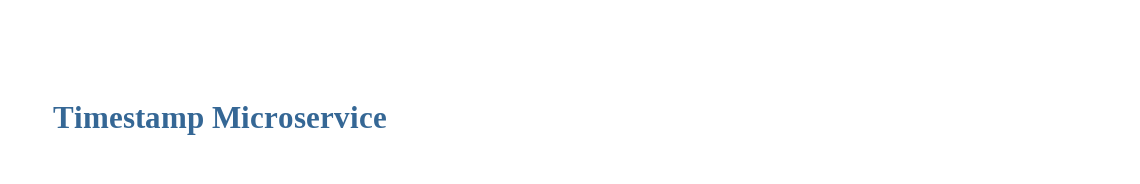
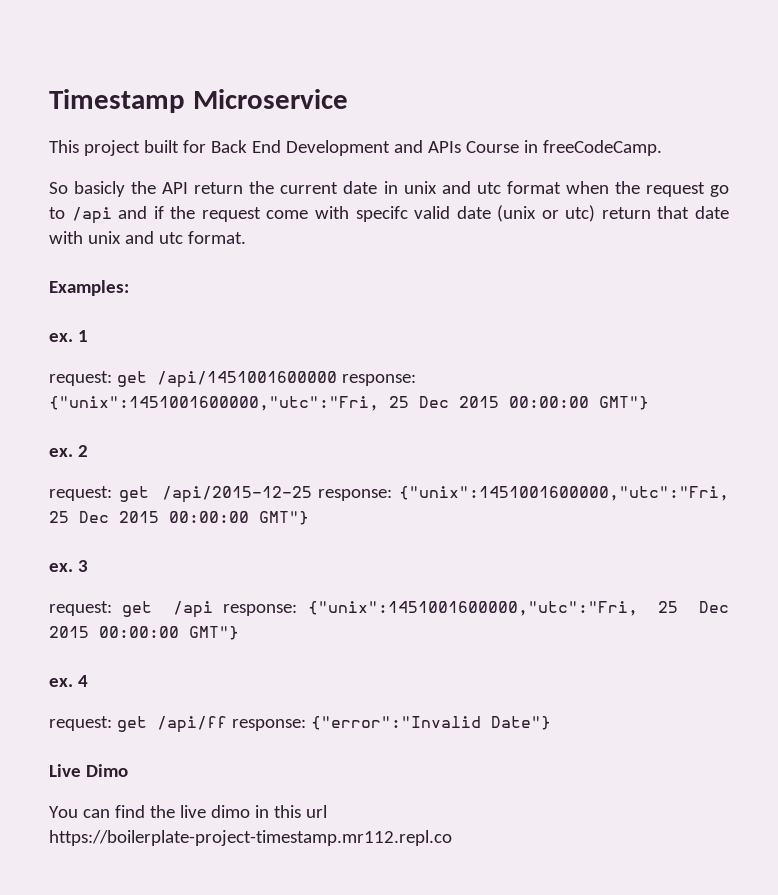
(388, 117) none -> [49,140,662,156] [49,181,729,197] [49,205,729,224] [49,231,246,244] [49,280,129,296] [49,330,88,342] [49,371,416,388] [49,396,649,411] [49,445,88,457] [49,486,729,503] [49,511,309,525] [49,560,88,572] [49,601,729,618] [49,626,239,640] [49,675,88,687] [49,716,551,733] [49,764,128,777] [49,805,327,818] [49,830,452,846] // This project built for Back End Development and APIs Course in freeCodeCamp. // So basicly the API return the current date in unix and utc format when the request go to /api and if the request come with specifc valid date (unix or utc) return that date with unix and utc format. // Examples: // ex. 1 // request: get /api/1451001600000 response: {"unix":1451001600000,"utc":"Fri, 25 Dec 2015 00:00:00 GMT"} // ex. 2 // request: get /api/2015-12-25 response: {"unix":1451001600000,"utc":"Fri, 25 Dec 2015 00:00:00 GMT"} // ex. 3 // request: get /api response: {"unix":1451001600000,"utc":"Fri, 25 Dec 2015 00:00:00 GMT"} // ex. 4 // request: get /api/ff response: {"error":"Invalid Date"} // Live Dimo // You can find the live dimo in this url https://boilerplate-project-timestamp.mr112.repl.co

